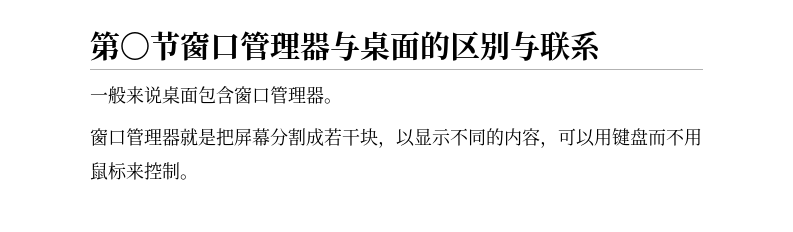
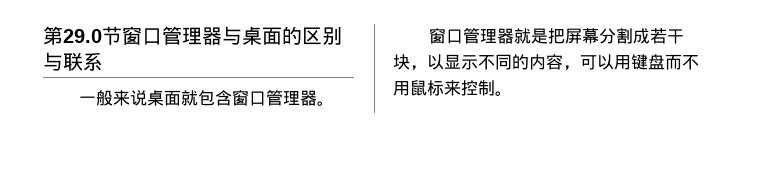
[120,32,150,60] 〇 -> [63,29,102,43] 29.0
(198, 95) none -> [181,90,199,106] 就

